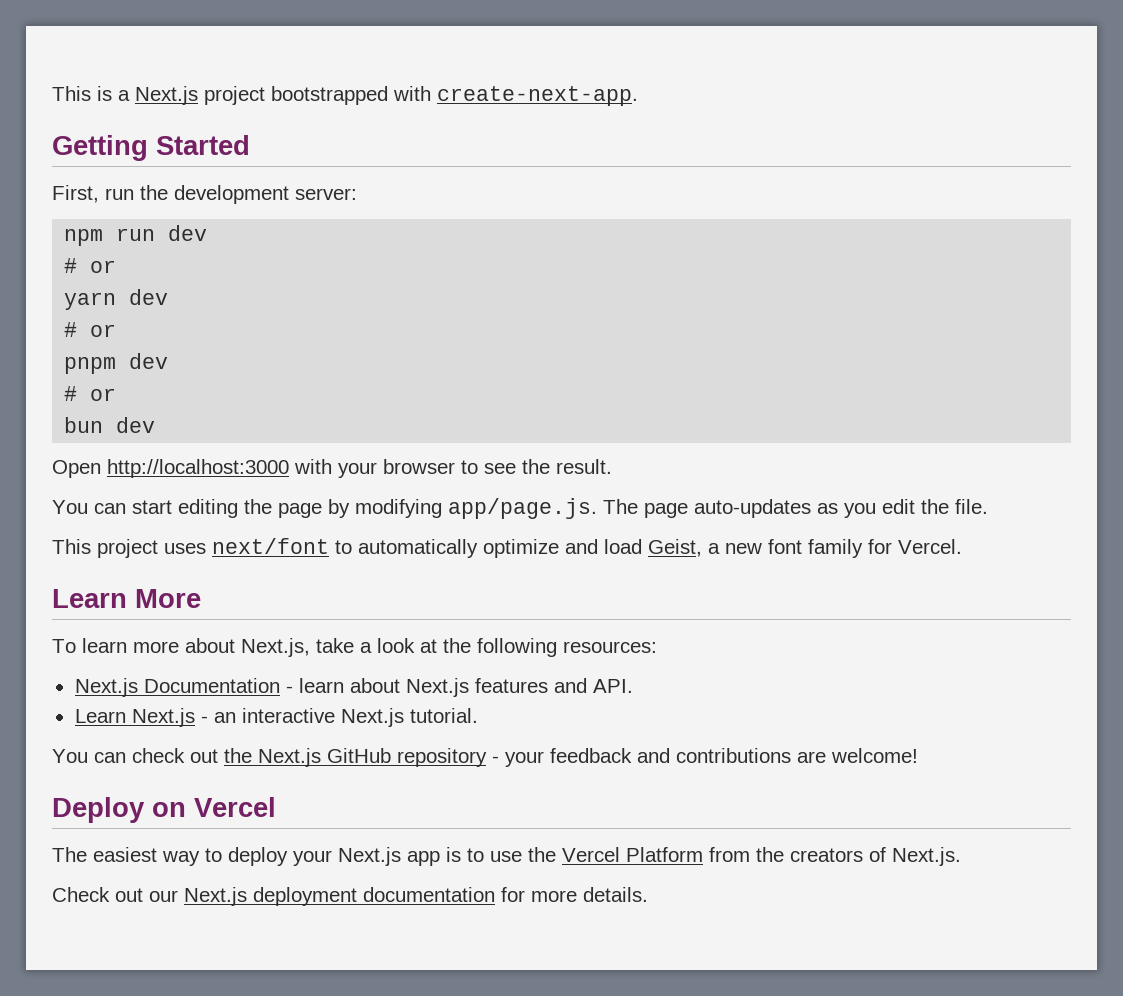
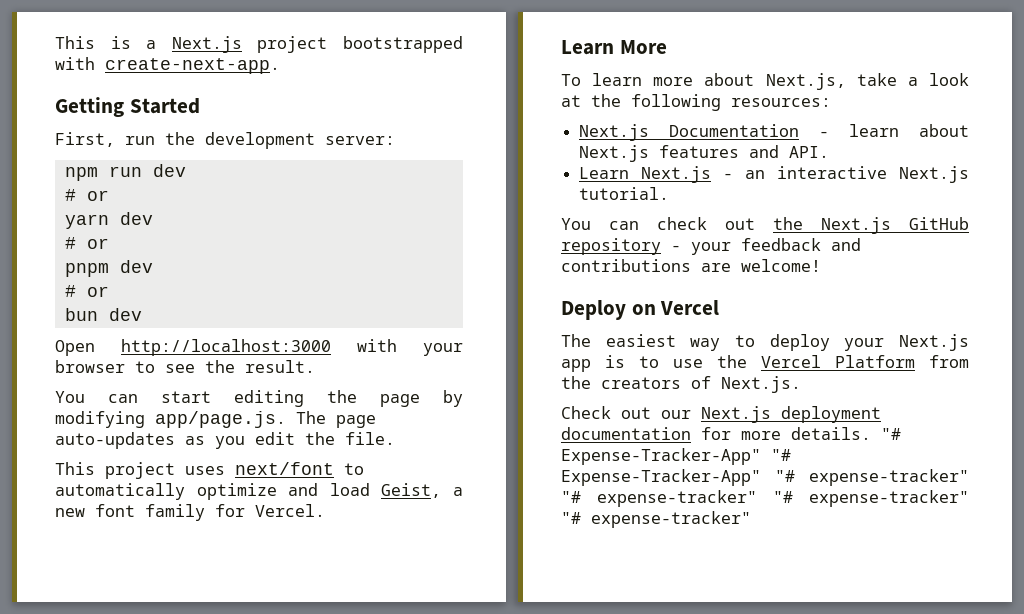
(648, 894) none -> [881,428,901,440] [561,448,791,465] [561,469,969,486] [561,490,969,507] [561,511,751,528] "# Expense-Tracker-App" "# Expense-Tracker-App" "# expense-tracker" "# expense-tracker" "# expense-tracker" "# expense-tracker"

